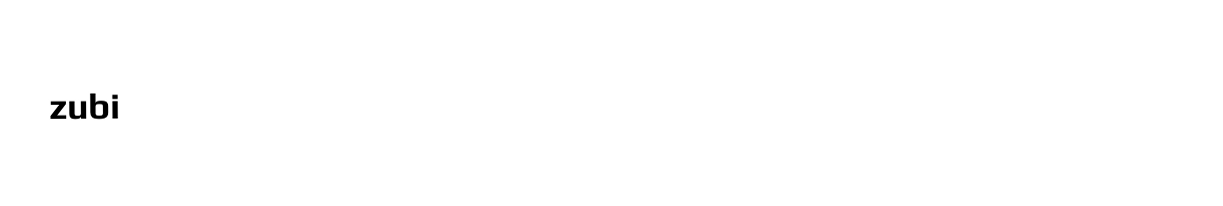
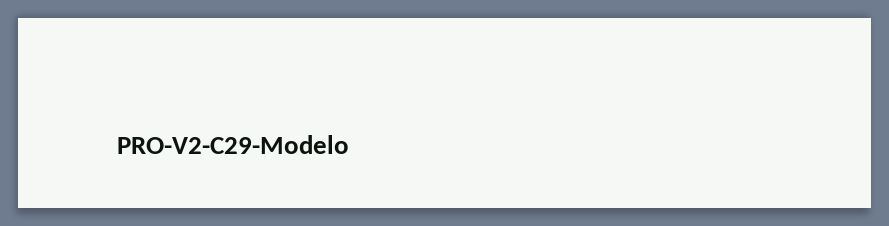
[48,92,121,120] zubi -> [117,135,349,154] PRO-V2-C29-Modelo

